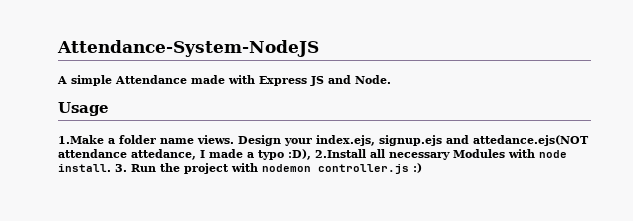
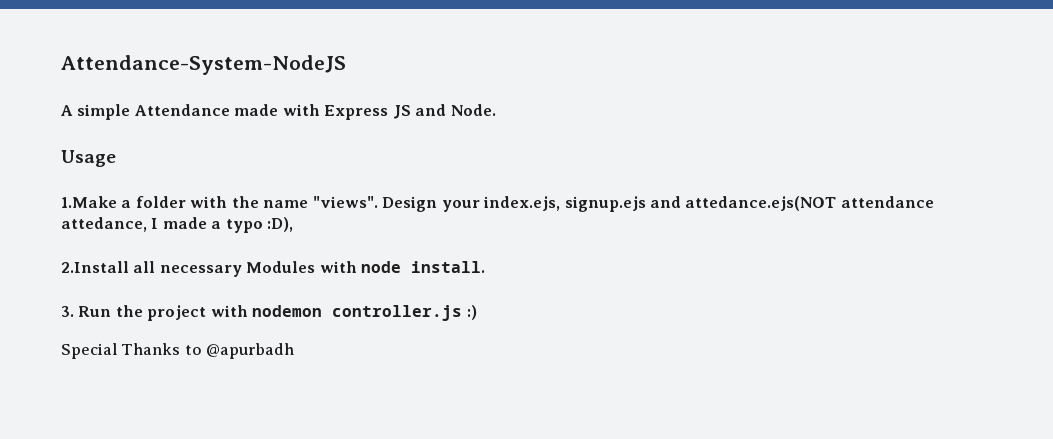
[160,135,234,144] name views. -> [190,196,378,208] with the name "views".
(311, 154) none -> (294, 224) //
(111, 168) none -> (486, 267) //
(422, 168) none -> [61,343,295,359] // Special Thanks to @apurbadh

